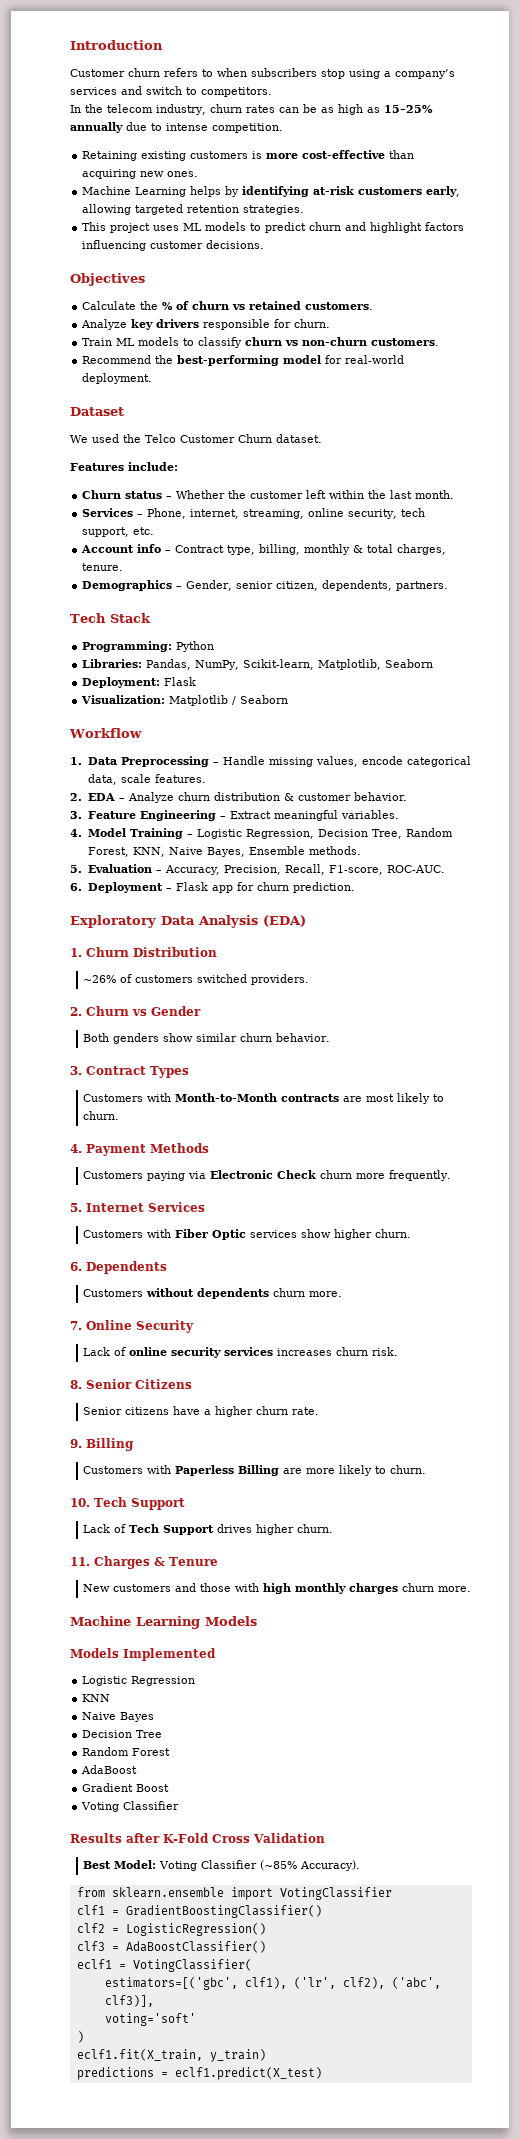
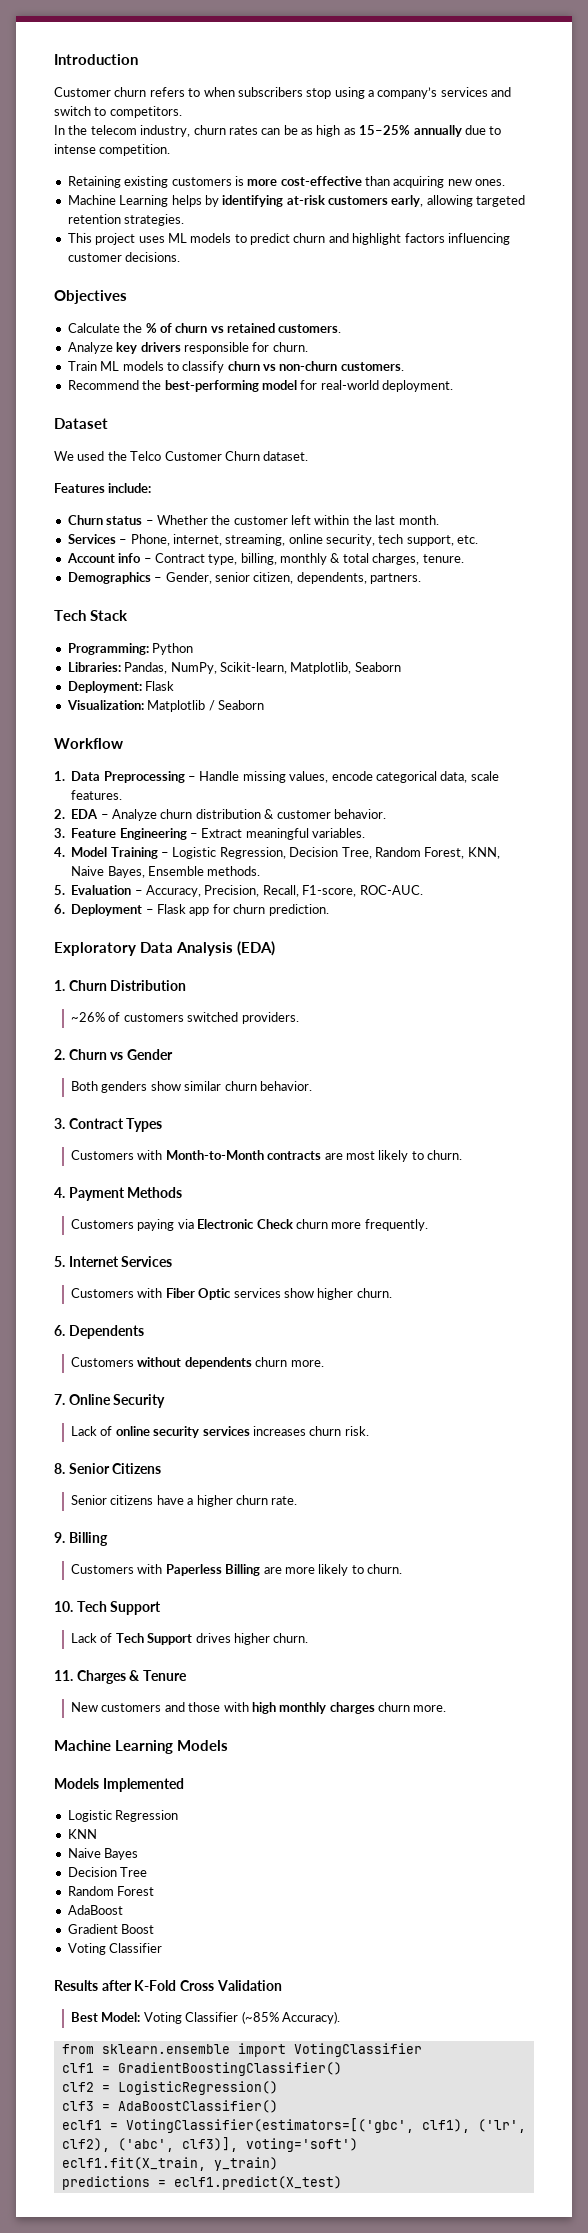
[132,1959,252,1972] [104,1977,238,1990] VotingClassifier( // estimators=[('gbc', -> [125,2118,414,2133] VotingClassifier(estimators=[('gbc',
[104,2013,196,2026] [76,2031,84,2043] // voting='soft' // ) -> [245,2138,358,2152] voting='soft')

